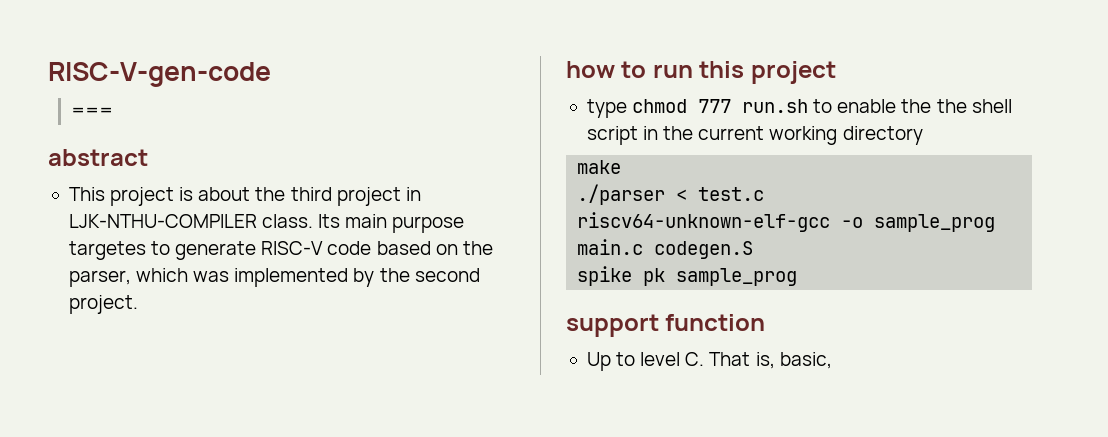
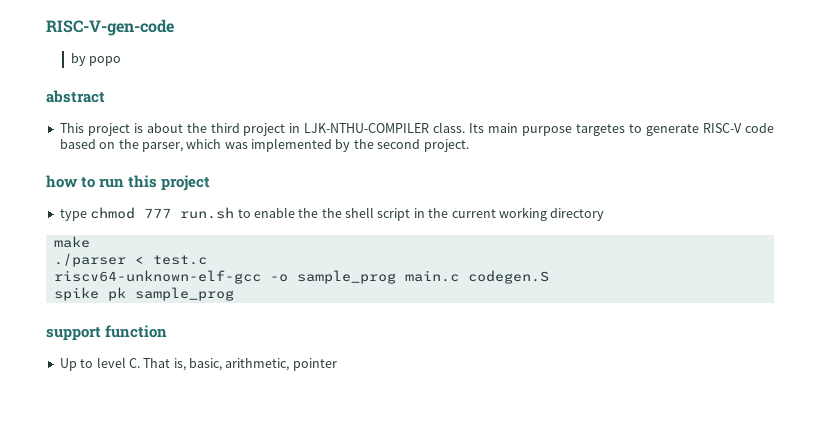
[71,107,114,117] === -> [70,53,122,66] by popo
(832, 360) none -> [225,358,337,371] arithmetic, pointer

